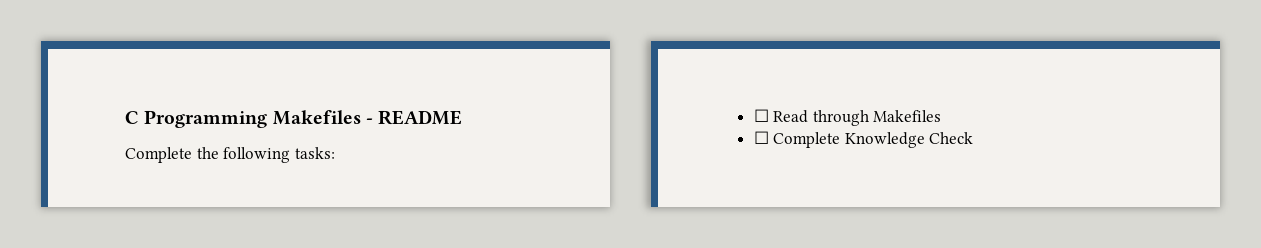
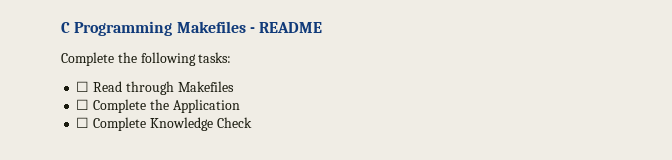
(942, 116) none -> [76,99,240,113] // ☐ Complete the Application

